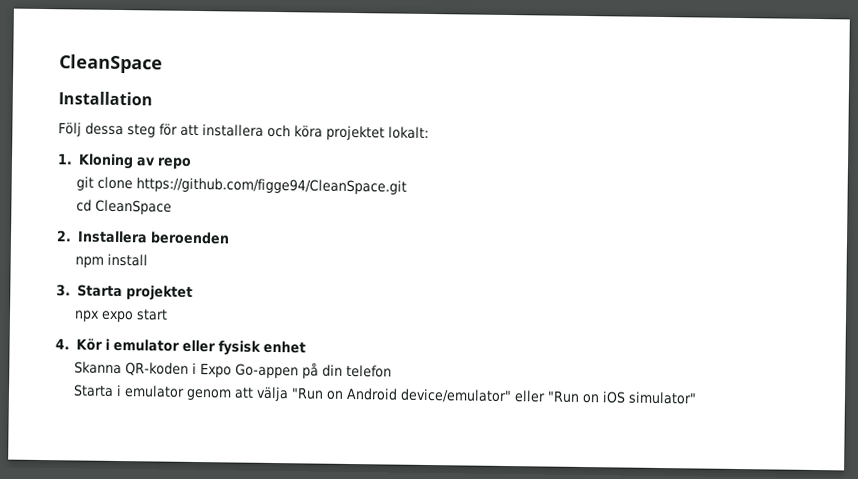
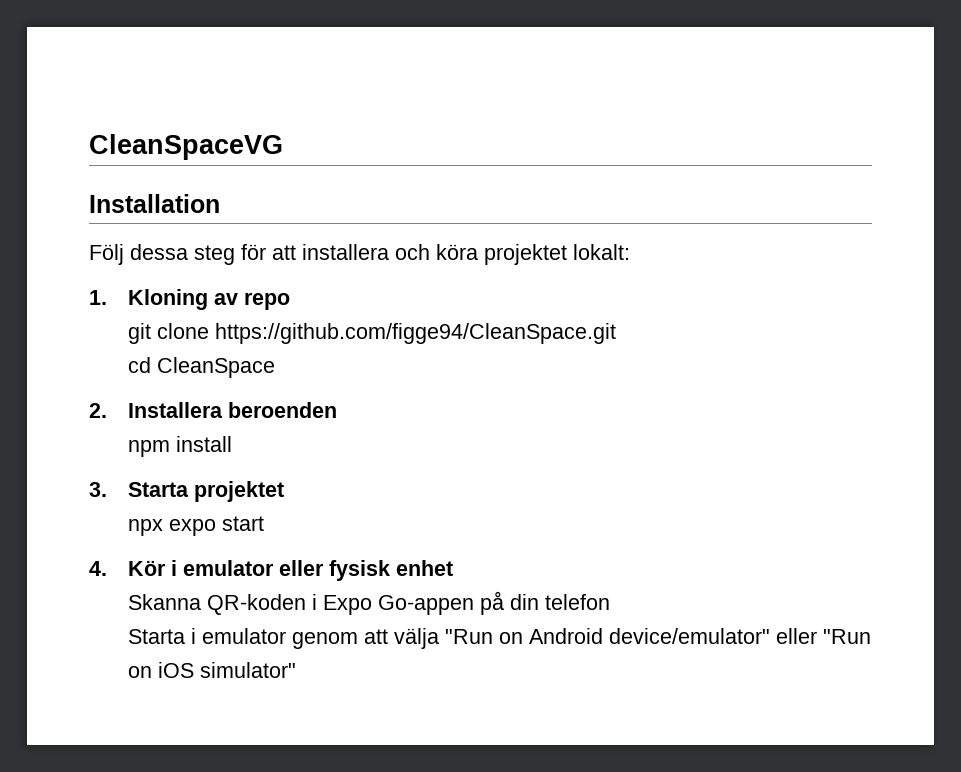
[59,54,163,74] CleanSpace -> [89,134,283,160] CleanSpaceVG

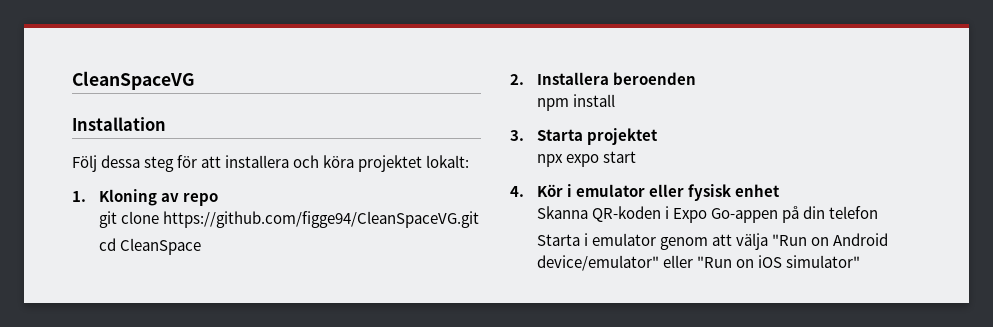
[215,323,617,344] https://github.com/figge94/CleanSpace.git -> [162,211,479,228] https://github.com/figge94/CleanSpaceVG.git

